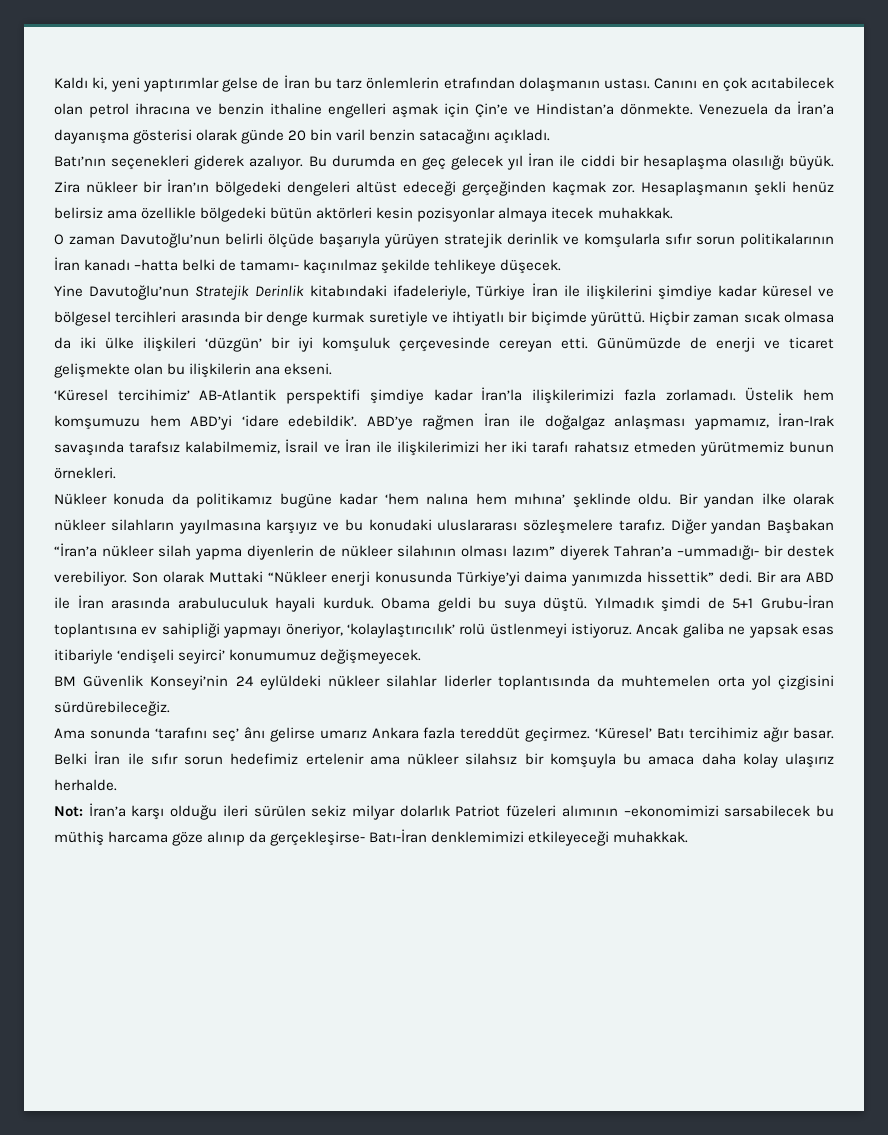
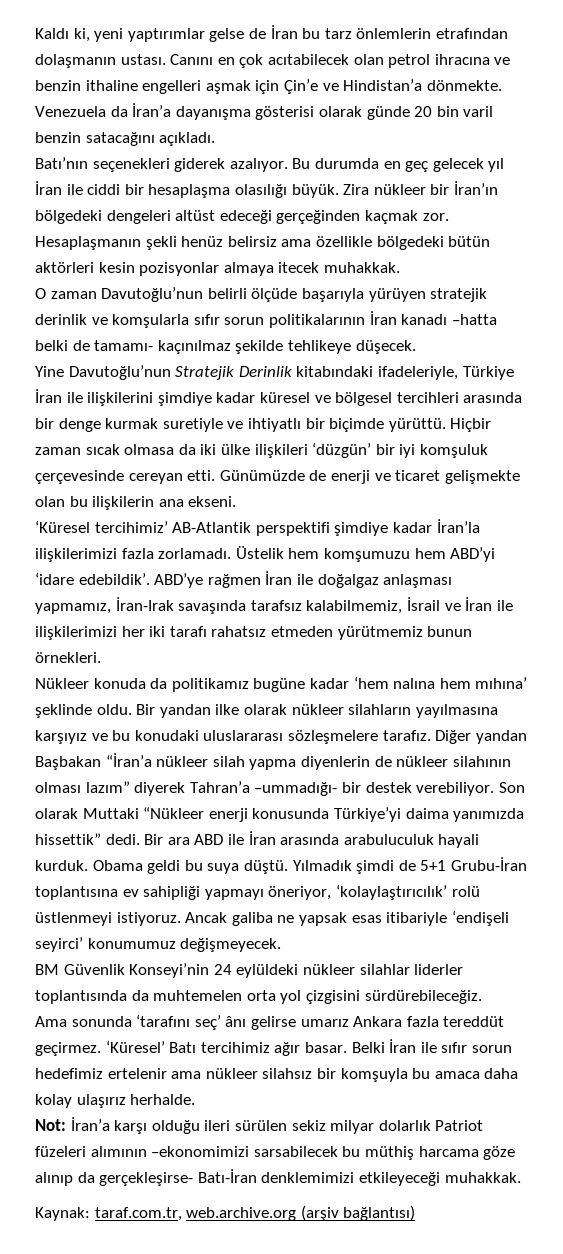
(689, 837) none -> [35,1205,416,1221] // Kaynak: taraf.com.tr, web.archive.org (arşiv bağlantısı)

